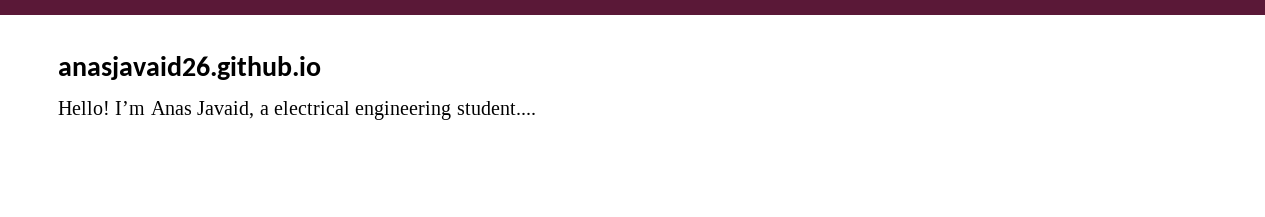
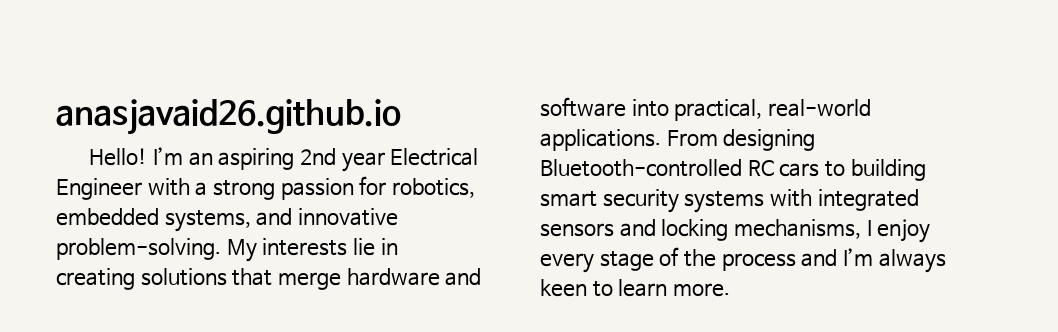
[150,101,536,120] Anas Javaid, a electrical engineering student.... -> [188,148,479,172] [56,176,475,200] [56,208,398,232] [56,238,398,262] [56,268,482,290] [540,97,871,121] [540,129,816,151] [540,159,926,181] [540,189,919,213] [540,219,931,243] [540,247,946,273] [540,279,731,297] an aspiring 2nd year Electrical Engineer with a strong passion for robotics, embedded systems, and innovative problem-solving. My interests lie in creating solutions that merge hardware and software into practical, real-world applications. From designing Bluetooth-controlled RC cars to building smart security systems with integrated sensors and locking mechanisms, I enjoy every stage of the process and I’m always keen to learn more.

